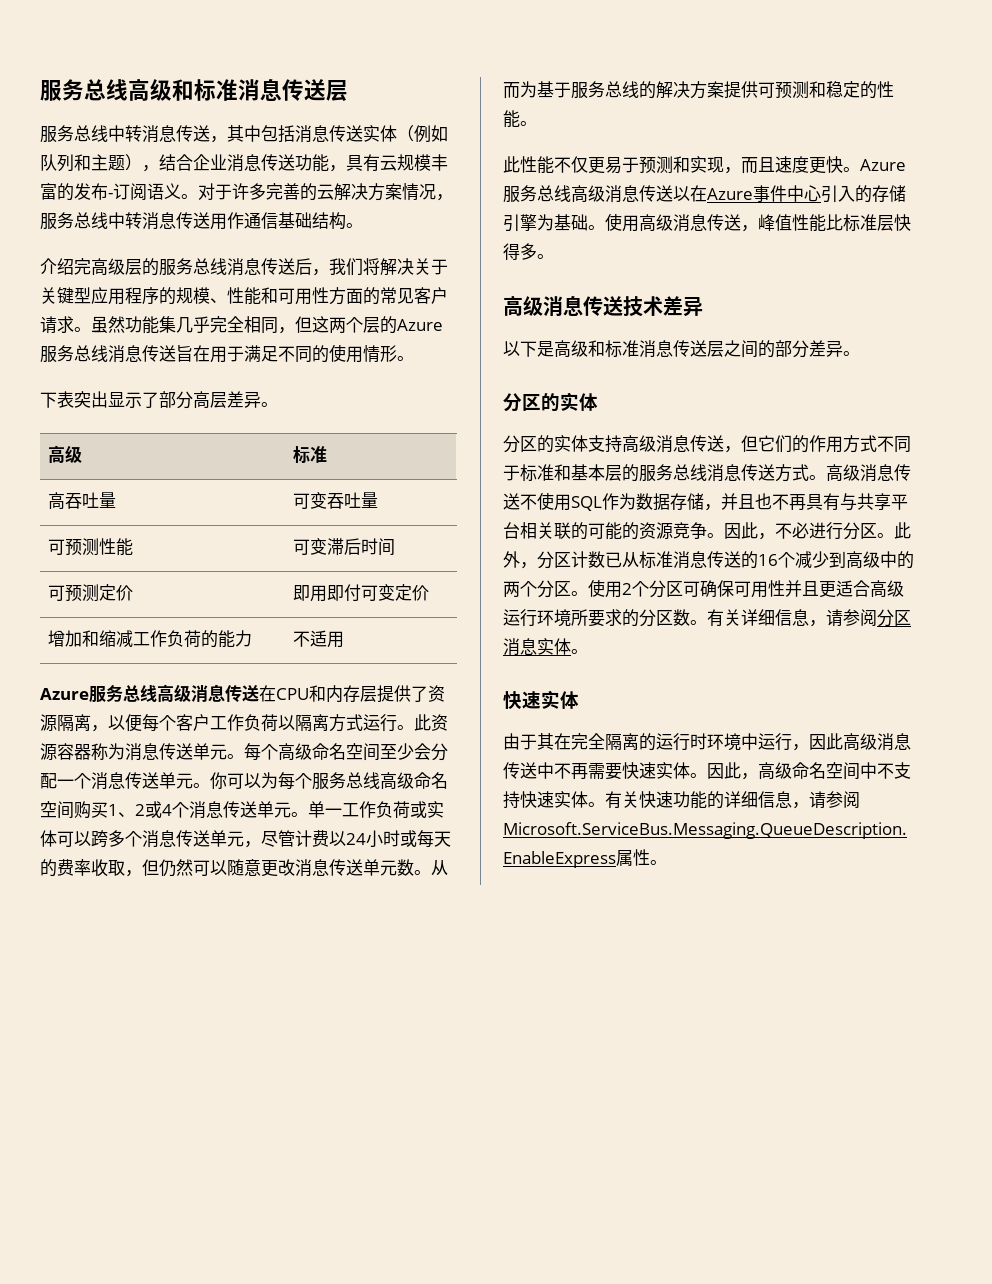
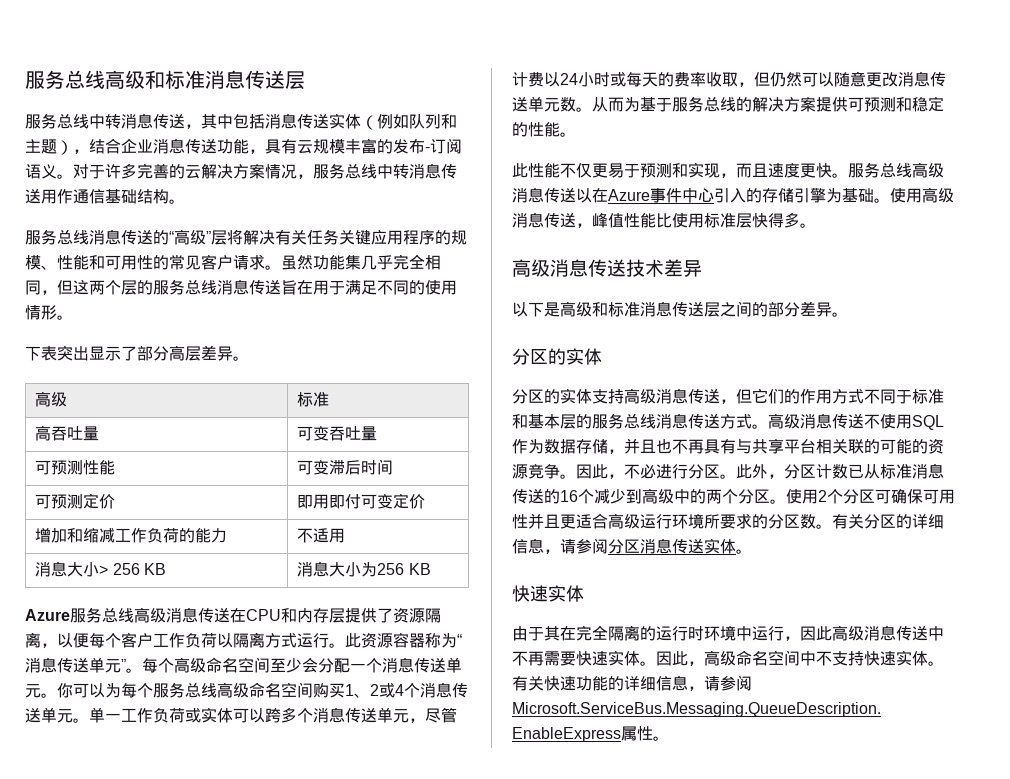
[40,258,448,276] [40,287,91,304] 介绍完高级层的服务总线消息传送后，我们将解决关于关键型 -> [25,229,371,245] 服务总线消息传送的“高级”层将解决有关任务关键
[329,287,363,305] 方面 -> (153, 262) none
[397,319,443,331] Azure -> (153, 287) none
(344, 639) none -> [35,561,166,577] [297,561,431,577] // 消息大小> 256 KB | 消息大小为256 KB
[125,743,227,761] 消息传送单元 -> [457,634,462,646] [25,657,126,673] “消息传送单元”
[860,159,906,171] Azure -> (848, 175) none
(843, 222) none -> [672,213,704,228] 使用
(741, 617) none -> [864,514,912,529] 分区的
(537, 646) none -> [672,538,704,554] 传送

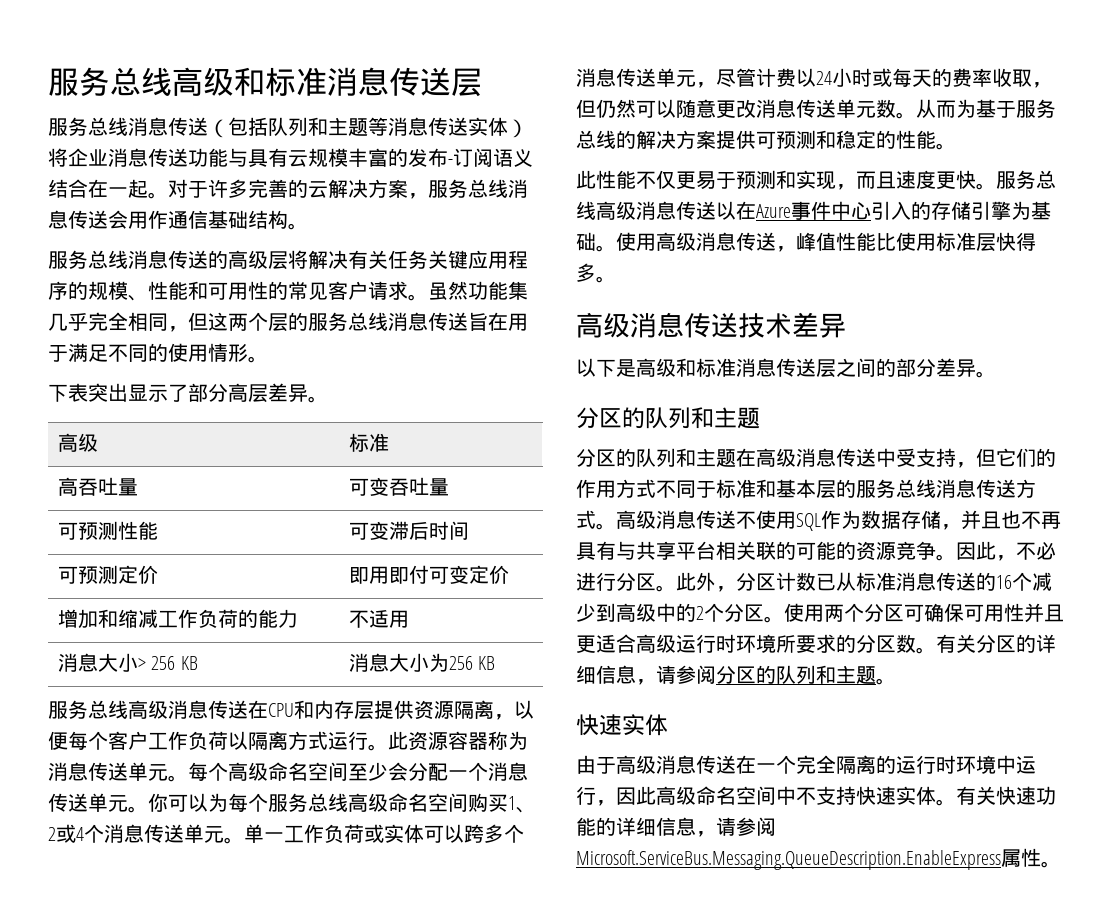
[89,113,457,130] [25,138,121,155] 中转消息传送，其中包括消息传送实体（例如队列和主题），结合 -> [128,117,528,138] [48,148,68,167] 消息传送（包括队列和主题等消息传送实体）将
[249,149,265,154] ， -> [228,148,248,167] 与
(57, 171) none -> [48,179,148,198] 结合在一起
[265,164,297,179] 情况 -> (408, 188) none
[377,163,457,179] [25,188,41,204] 中转消息传送 -> [508,179,528,198] [48,210,128,229] 消息传送会
[169,229,211,245] “高级” -> [228,250,268,269] 高级
[25,609,70,621] Azure -> (496, 663) none
[377,608,393,623] 了 -> (414, 709) none
[457,634,462,646] [25,657,126,673] “消息传送单元” -> [48,762,168,781] 消息传送单元
[566,348,602,365] [512,388,720,404] 实体 // 分区的实体支持高级消息传送 -> [645,407,760,429] [576,448,956,467] 队列和主题 // 分区的队列和主题在高级消息传送中受支持
[706,489,722,504] 两 -> [696,606,704,620] 2
[818,490,827,502] 2 -> [824,604,844,622] 两
(672, 521) none -> [716,634,736,653] 时
[640,538,736,554] 消息传送实体 -> [756,665,876,684] 的队列和主题
[544,626,576,641] 其在 -> [616,755,796,774] 高级消息传送在一个
[864,625,944,641] [512,650,736,666] 消息传送中不再需要快速实体。因此，高级 -> (696, 795) none

